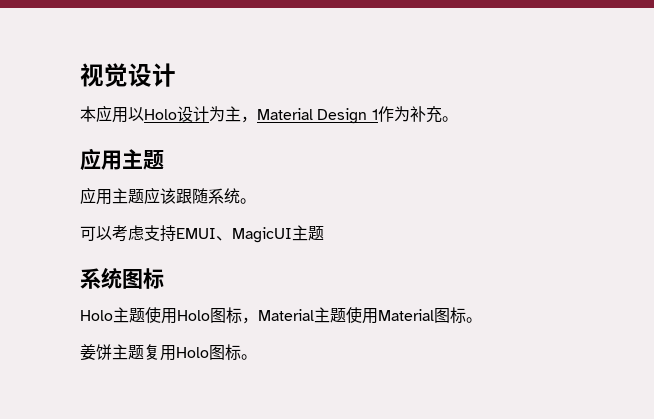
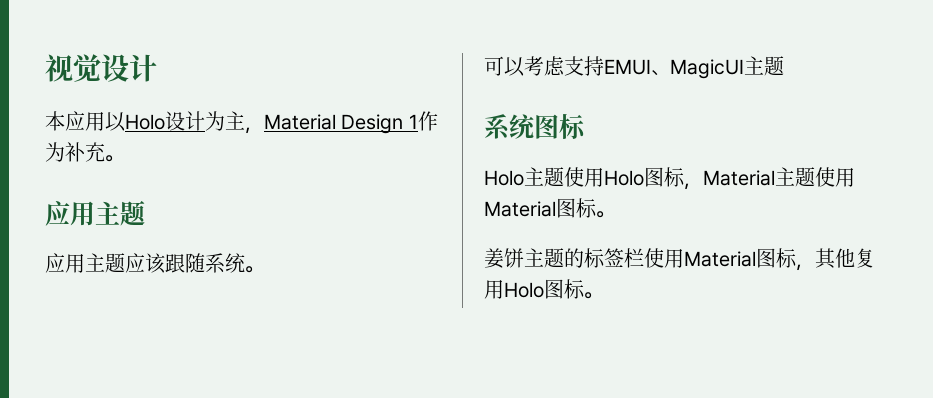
(144, 352) none -> [564,248,855,271] 的标签栏使用Material图标，其他

